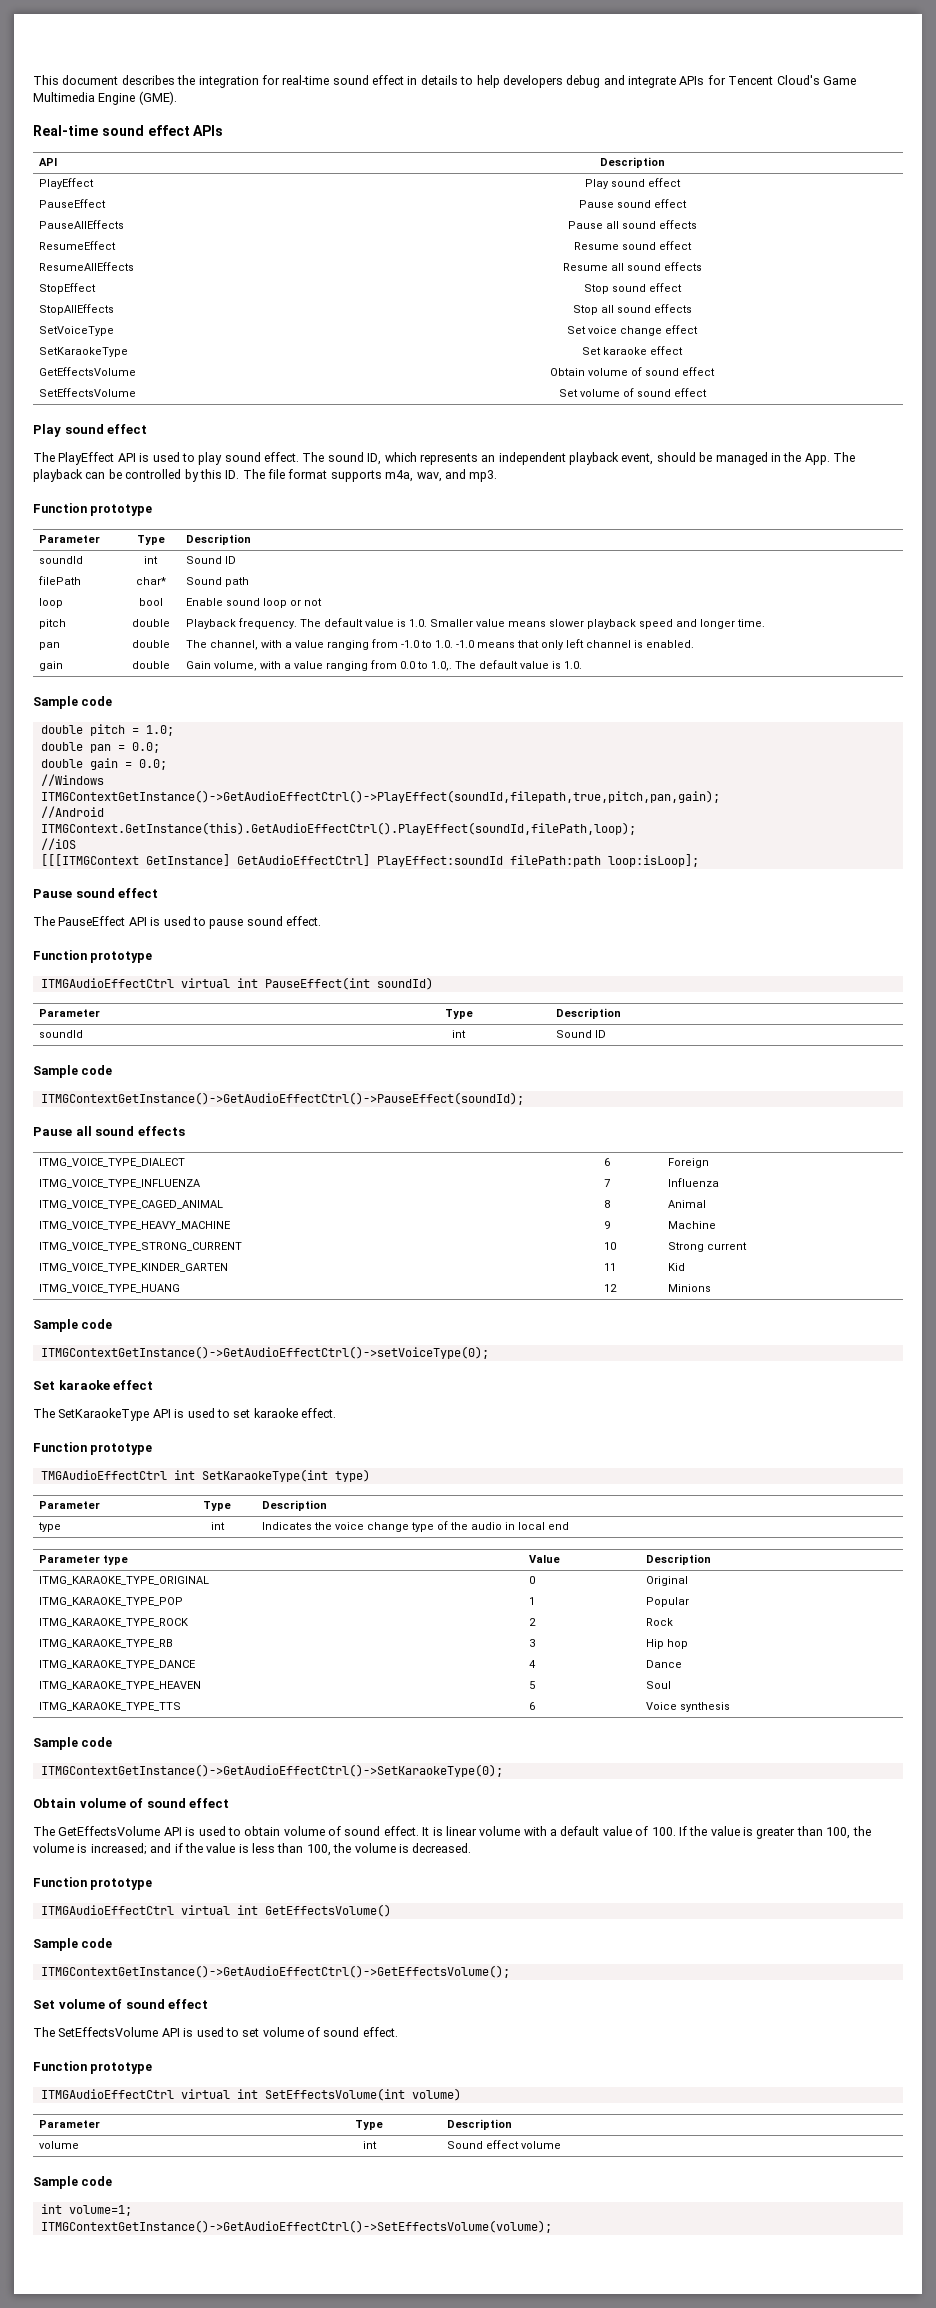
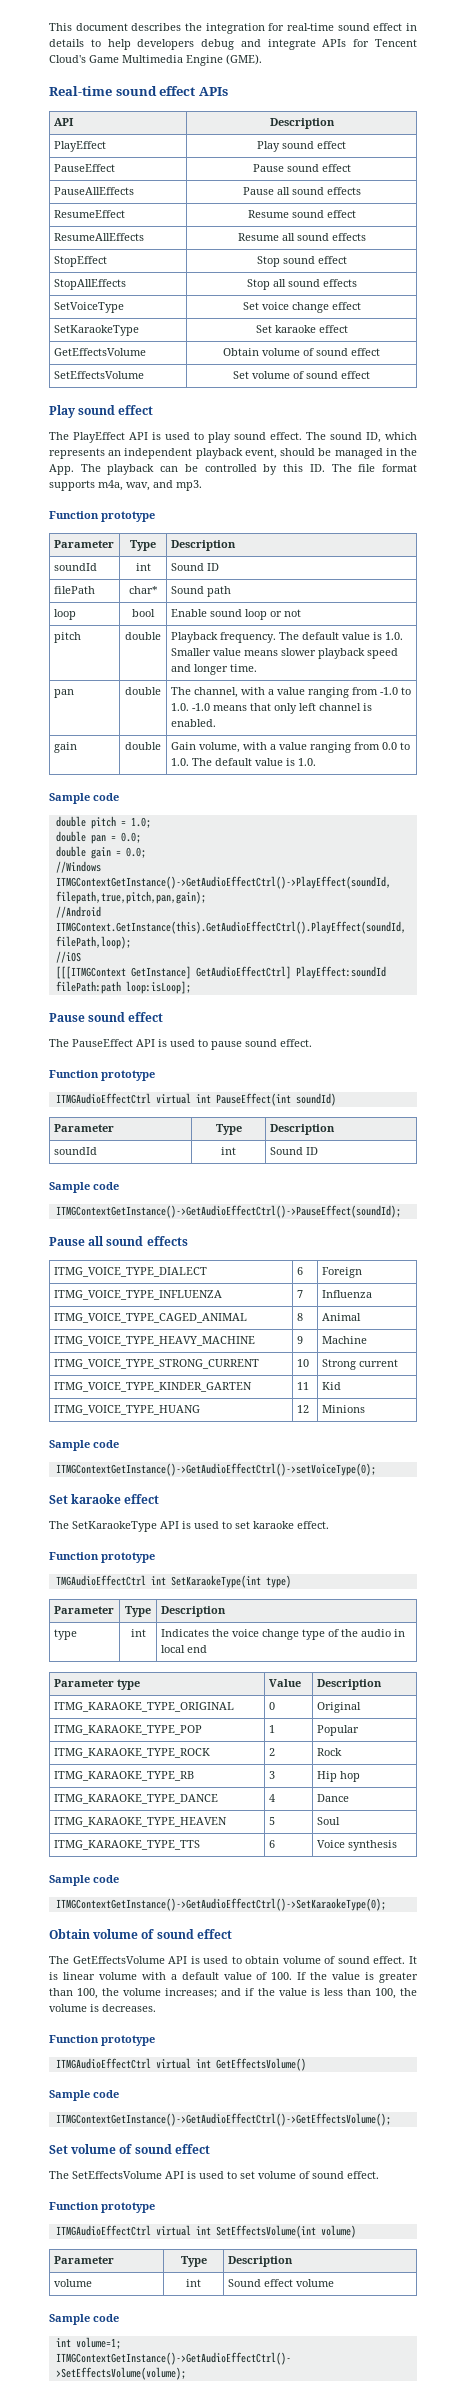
[430,661,452,671] 1.0,. -> [170,758,189,766] 1.0.
[77,1843,147,1855] is increased; -> [165,1988,218,1998] increases;
[412,1843,472,1853] decreased. -> [102,2004,156,2012] decreases.

